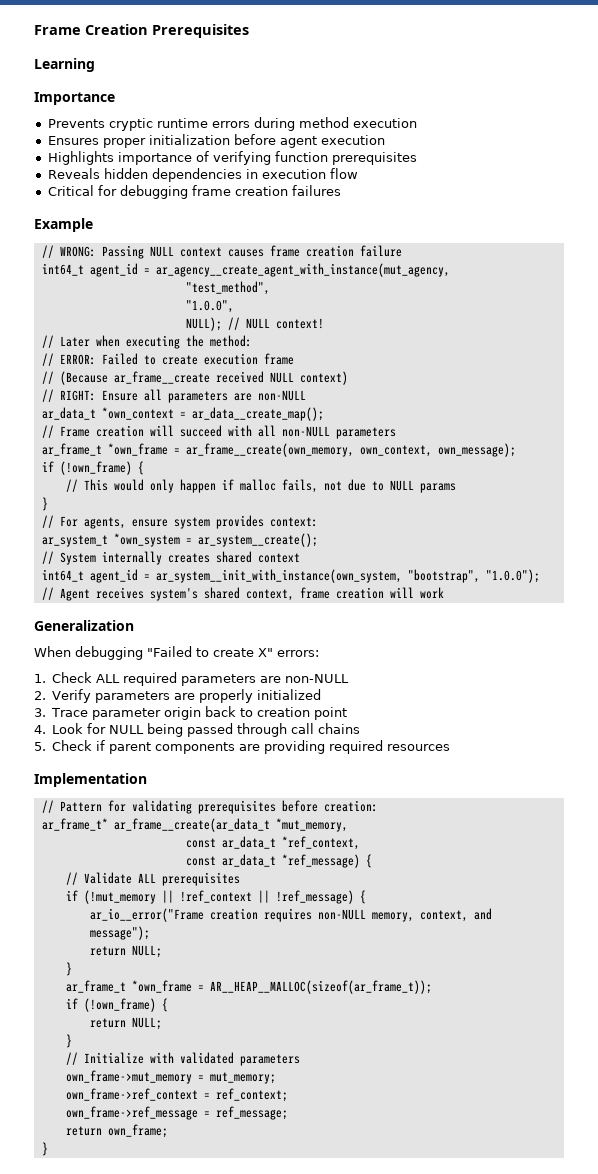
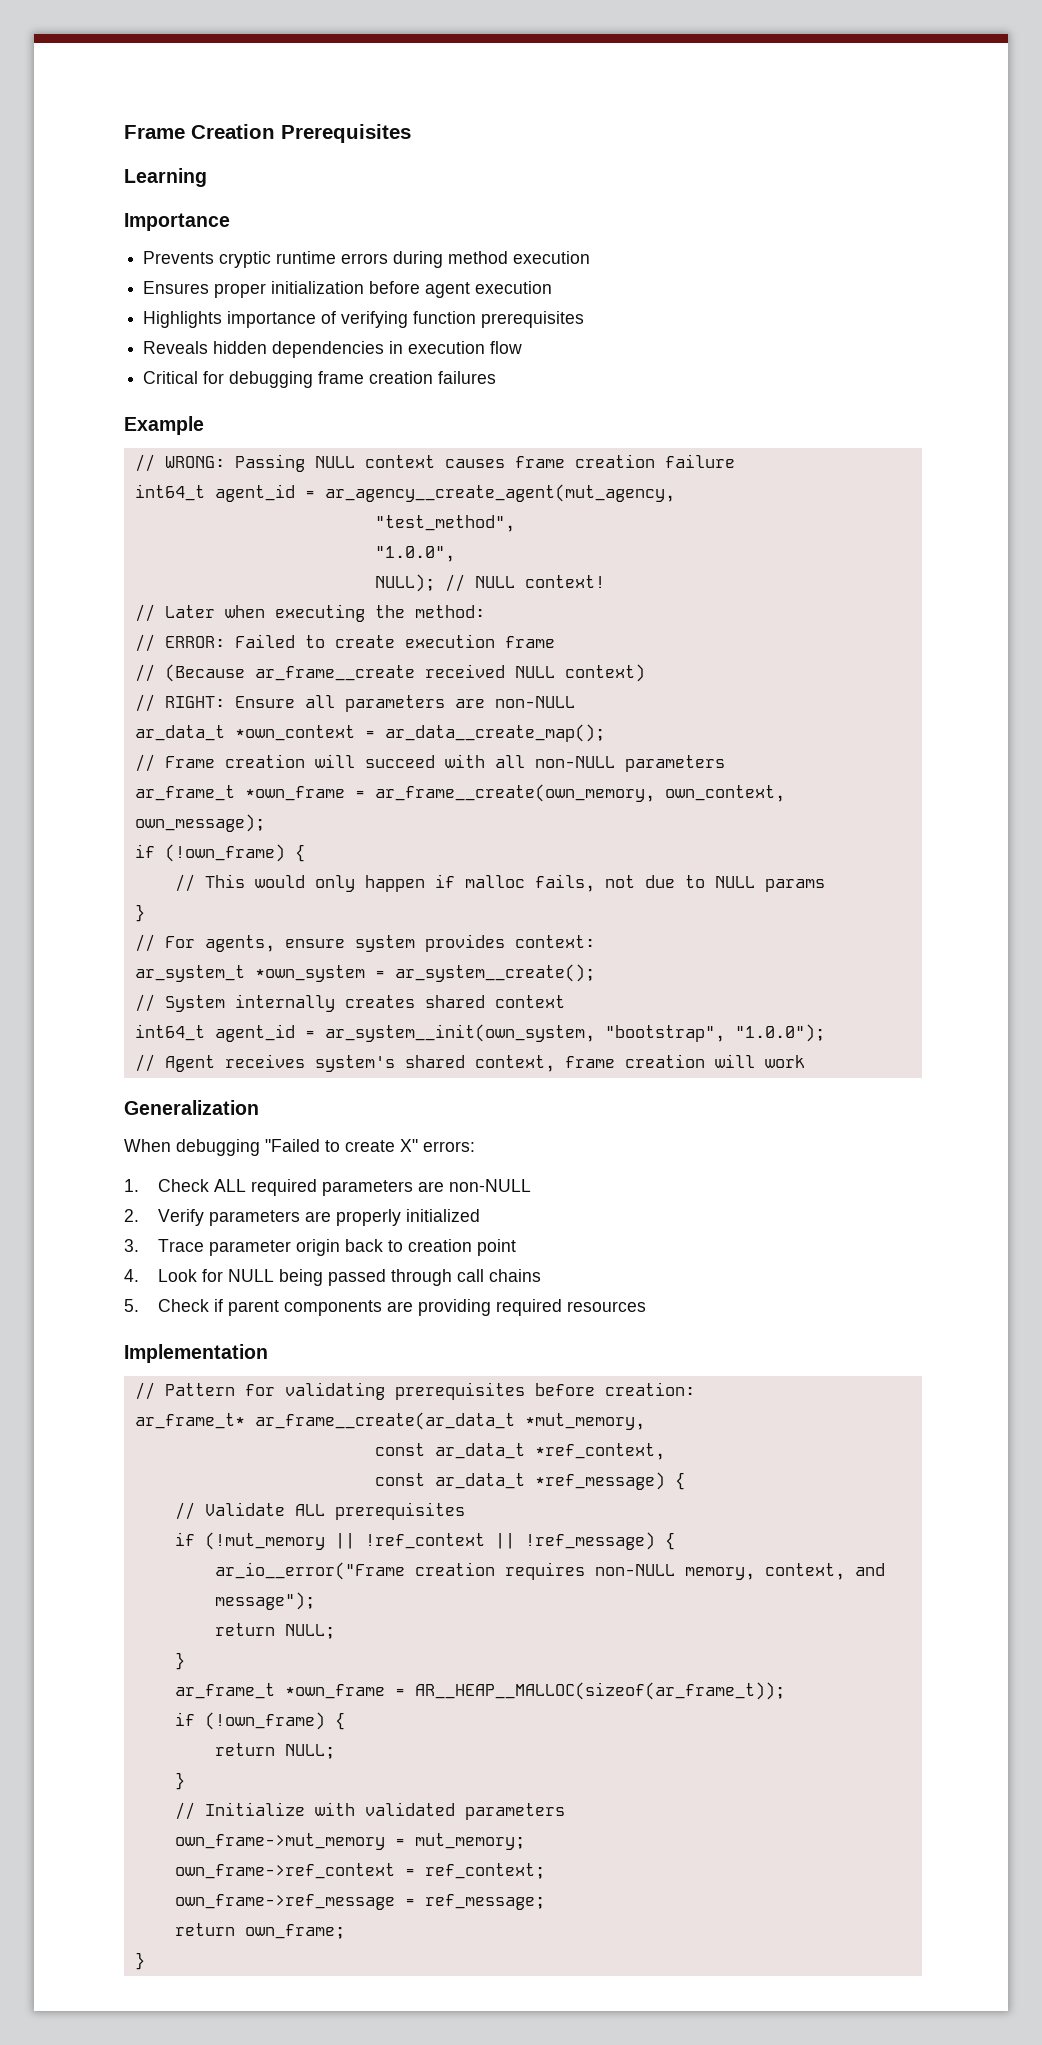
[155,263,450,277] ar_agency__create_agent_with_instance(mut_agency, -> [324,484,675,502] ar_agency__create_agent(mut_agency,
[155,569,402,583] ar_system__init_with_instance(own_system, -> [324,1024,595,1042] ar_system__init(own_system,

